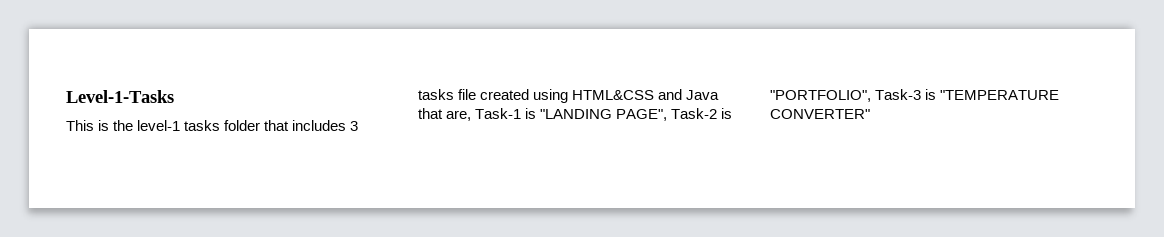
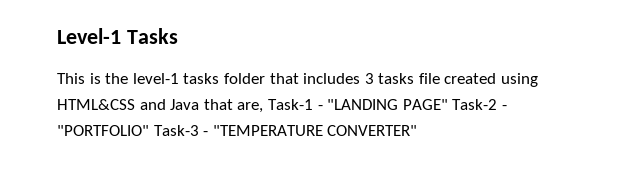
[66,90,174,103] Level-1-Tasks -> [57,28,178,44] Level-1 Tasks
[525,108,733,121] [770,89,937,102] is "LANDING PAGE", Task-2 is "PORTFOLIO", Task-3 is -> [317,99,507,110] [57,125,209,136] - "LANDING PAGE" Task-2 - "PORTFOLIO" Task-3 -

